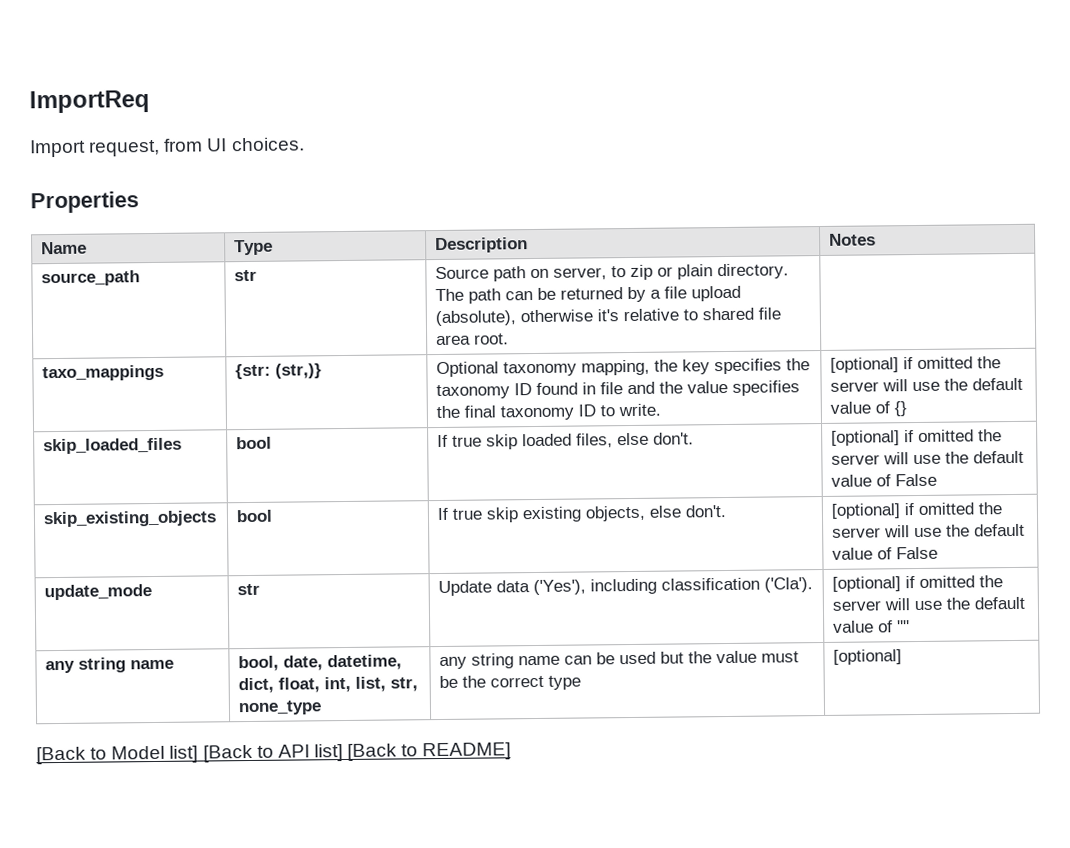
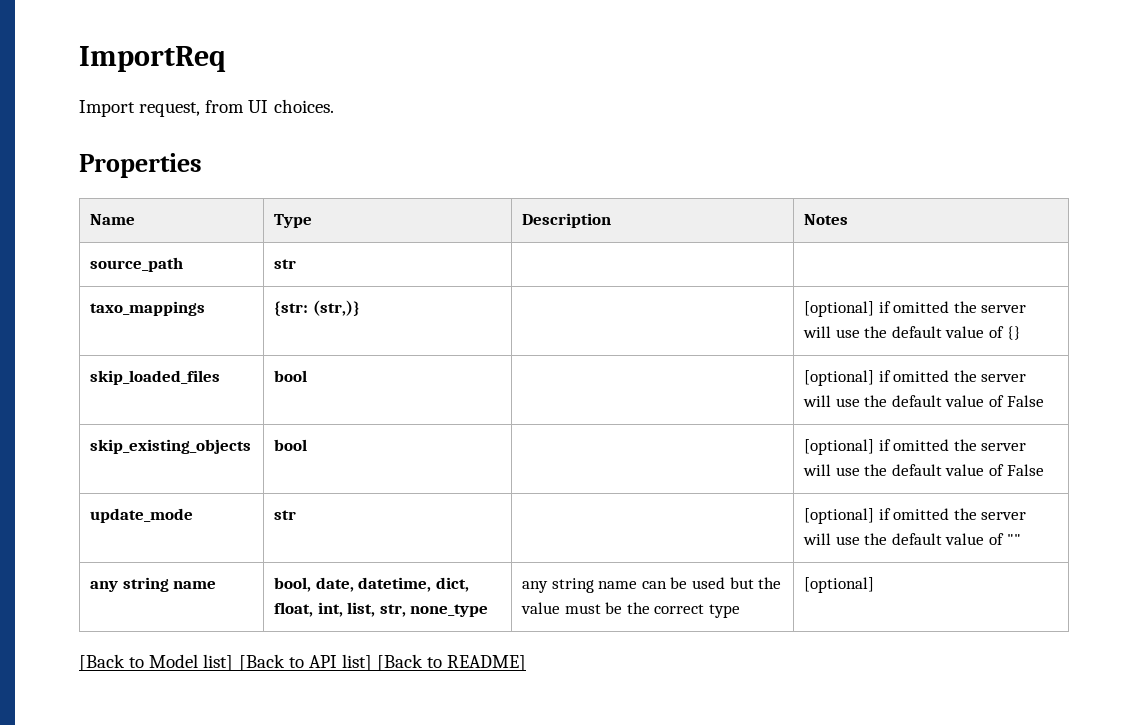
[435,263,790,282] [435,285,742,304] [435,307,782,327] [436,333,510,346] [42,364,165,382] [235,363,323,380] [436,358,811,378] [436,380,801,400] [436,403,662,421] Source path on server, to zip or plain directory. The path can be returned by a file upload (absolute), otherwise it's relative to shared file area root. | // taxo_mappings | {str: (str,)} | Optional taxonomy mapping, the key specifies the taxonomy ID found in file and the value specifies the final taxonomy ID to write. -> [90,301,206,316] [274,300,360,316] | // taxo_mappings | {str: (str,)} |
[437,432,695,450] If true skip loaded files, else don't. -> (308, 376) none
[437,504,727,523] If true skip existing objects, else don't. -> (308, 445) none
[438,577,814,597] Update data ('Yes'), including classification ('Cla'). -> (297, 515) none

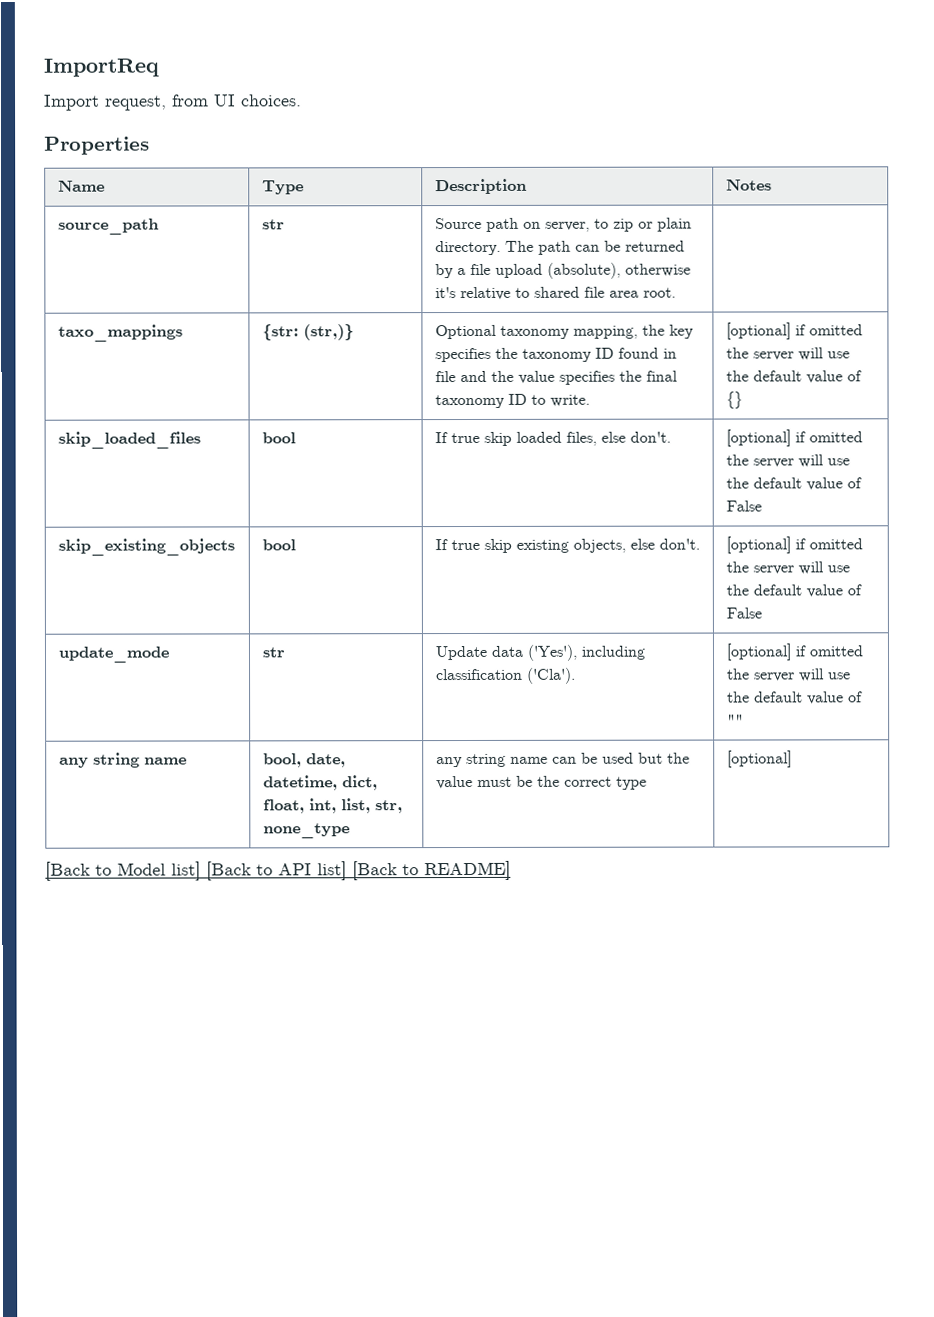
[90,301,206,316] [274,300,360,316] | // taxo_mappings | {str: (str,)} | -> [434,217,692,232] [434,240,685,256] [434,262,691,279] [434,286,676,301] [57,324,183,342] [261,324,354,341] [434,324,694,340] [434,347,677,363] [434,370,678,385] [434,393,590,409] Source path on server, to zip or plain directory. The path can be returned by a file upload (absolute), otherwise it's relative to shared file area root. | // taxo_mappings | {str: (str,)} | Optional taxonomy mapping, the key specifies the taxonomy ID found in file and the value specifies the final taxonomy ID to write.
(308, 376) none -> [434,431,671,446] If true skip loaded files, else don't.
(308, 445) none -> [434,538,700,553] If true skip existing objects, else don't.
(297, 515) none -> [434,644,646,661] [435,667,576,684] Update data ('Yes'), including classification ('Cla').

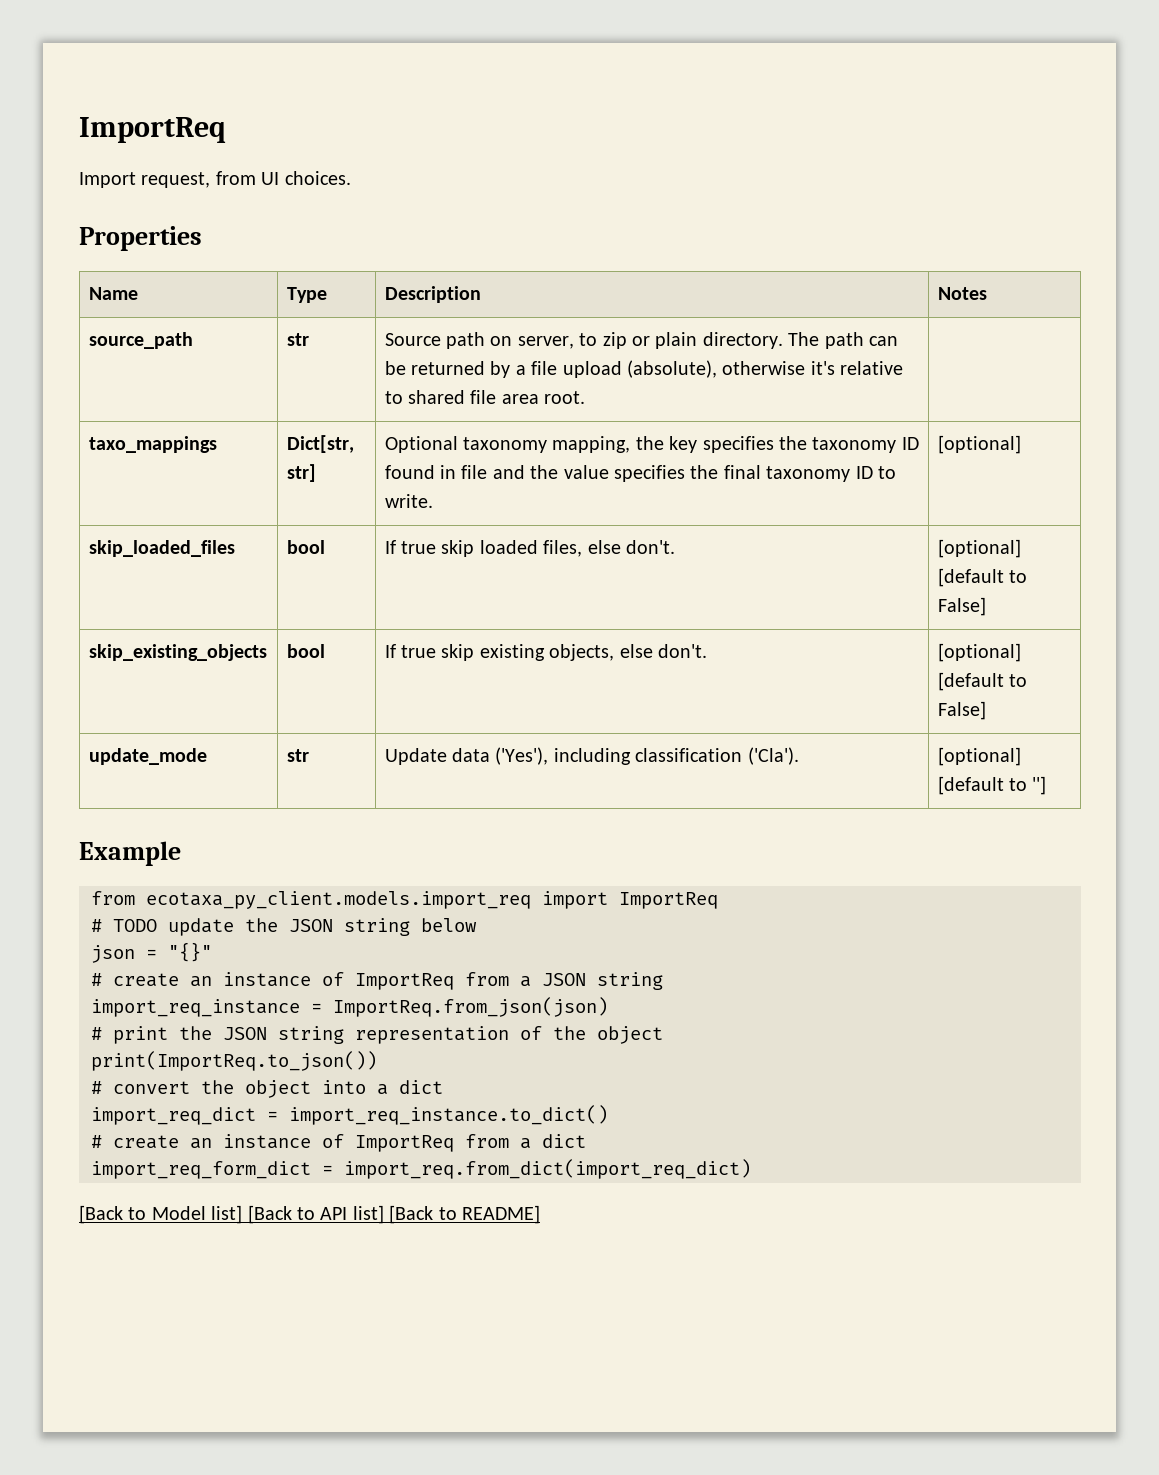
[261,324,354,341] {str: (str,)} -> [286,435,354,453] [286,464,316,482] Dict[str, str]
[794,324,863,336] [725,347,850,361] [725,370,862,384] [725,391,743,409] if omitted the server will use the default value of {} -> (1021, 444) none
[794,431,863,443] [725,454,850,468] [725,477,862,491] [725,500,762,512] if omitted the server will use the default value of False -> [937,568,1027,587] [937,597,986,616] [default to False]
[794,538,863,550] [725,561,850,575] [725,584,862,598] [725,607,762,619] if omitted the server will use the default value of False -> [937,672,1027,691] [937,701,986,720] [default to False]
[794,645,863,657] [726,668,851,682] [726,691,863,705] [726,714,744,726] [58,752,187,768] [262,753,346,768] [262,775,378,791] [262,798,403,814] [262,823,350,839] [435,752,690,768] [435,775,647,790] [726,750,792,768] if omitted the server will use the default value of "" // any string name | bool, date, datetime, dict, float, int, list, str, none_type | any string name can be used but the value must be the correct type | [optional] -> [937,776,1047,795] [79,841,181,866] [91,891,718,909] [91,918,477,936] [91,942,212,963] [91,972,663,990] [91,997,608,1017] [91,1026,663,1044] [91,1051,377,1071] [91,1080,443,1098] [91,1105,608,1125] [91,1134,586,1152] [91,1159,751,1179] [default to ''] // Example // from ecotaxa_py_client.models.import_req import ImportReq // # TODO update the JSON string below // json = "{}" // # create an instance of ImportReq from a JSON string // import_req_instance = ImportReq.from_json(json) // # print the JSON string representation of the object // print(ImportReq.to_json()) // # convert the object into a dict // import_req_dict = import_req_instance.to_dict() // # create an instance of ImportReq from a dict // import_req_form_dict = import_req.from_dict(import_req_dict)

